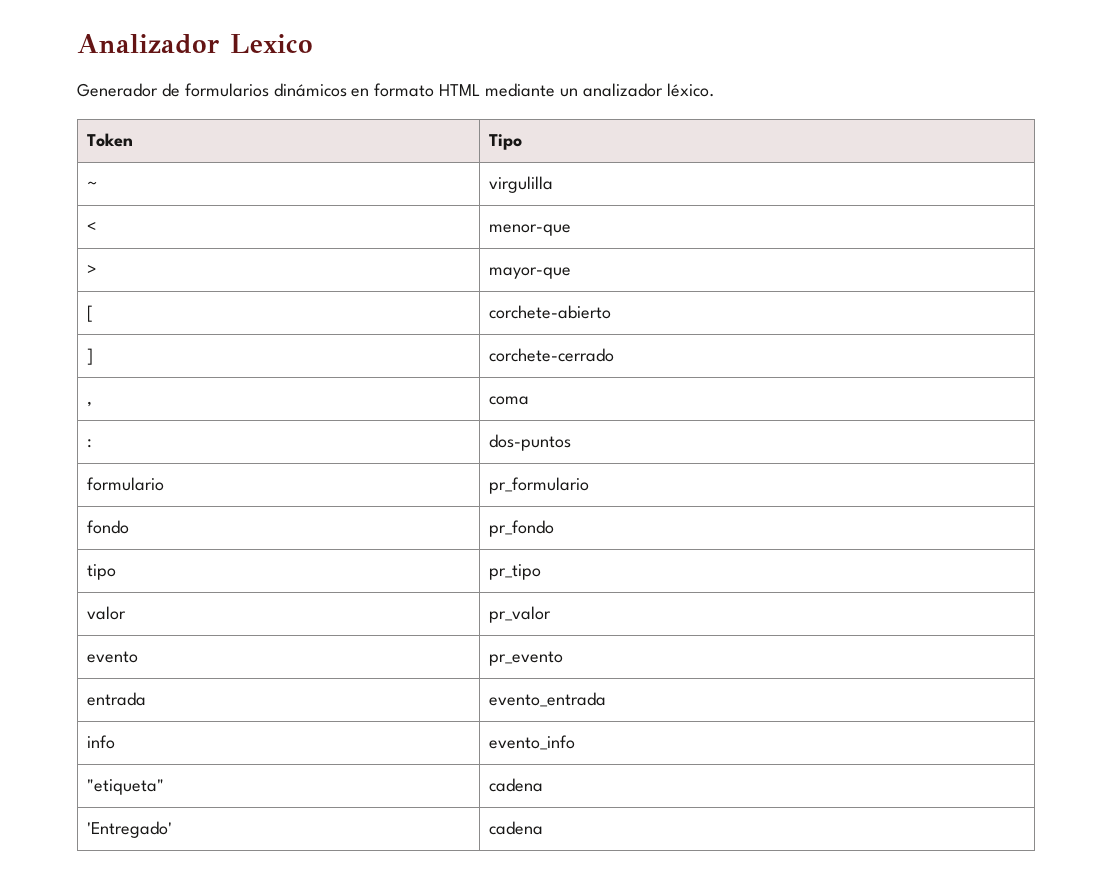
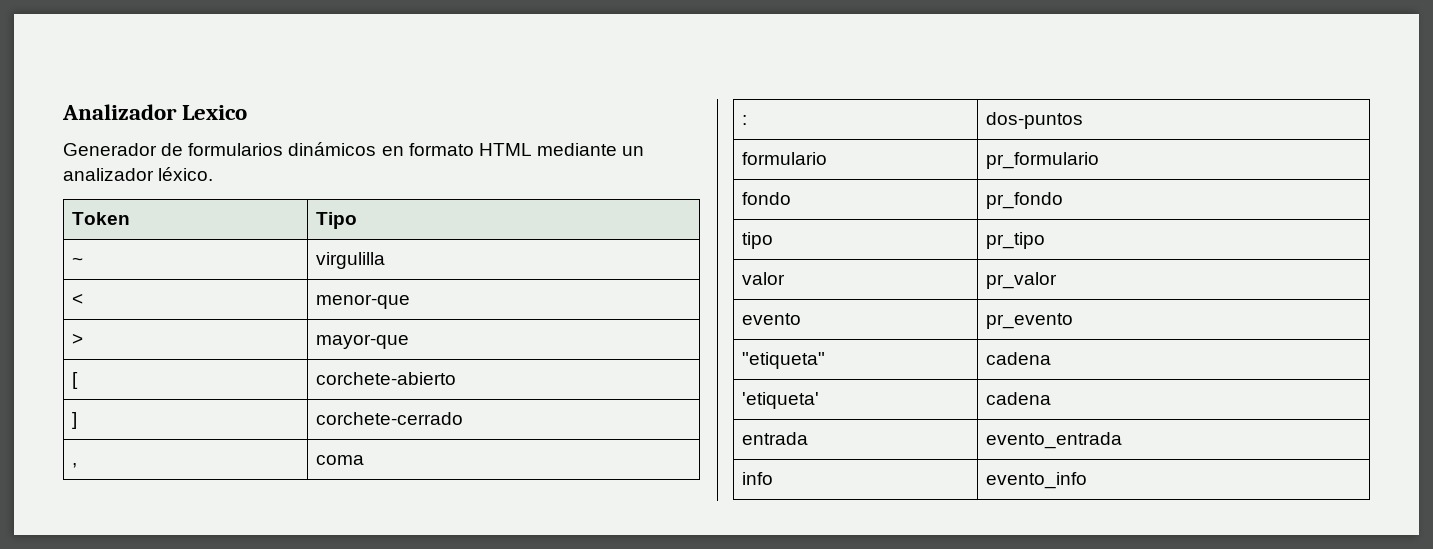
(563, 658) none -> [741,352,825,369] [985,352,1051,365] [741,392,819,409] [985,392,1051,405] // "etiqueta" | cadena // 'etiqueta' | cadena
[86,779,164,795] [488,778,543,792] [86,821,172,838] [488,821,543,835] // "etiqueta" | cadena // 'Entregado' | cadena -> (1087, 480) none

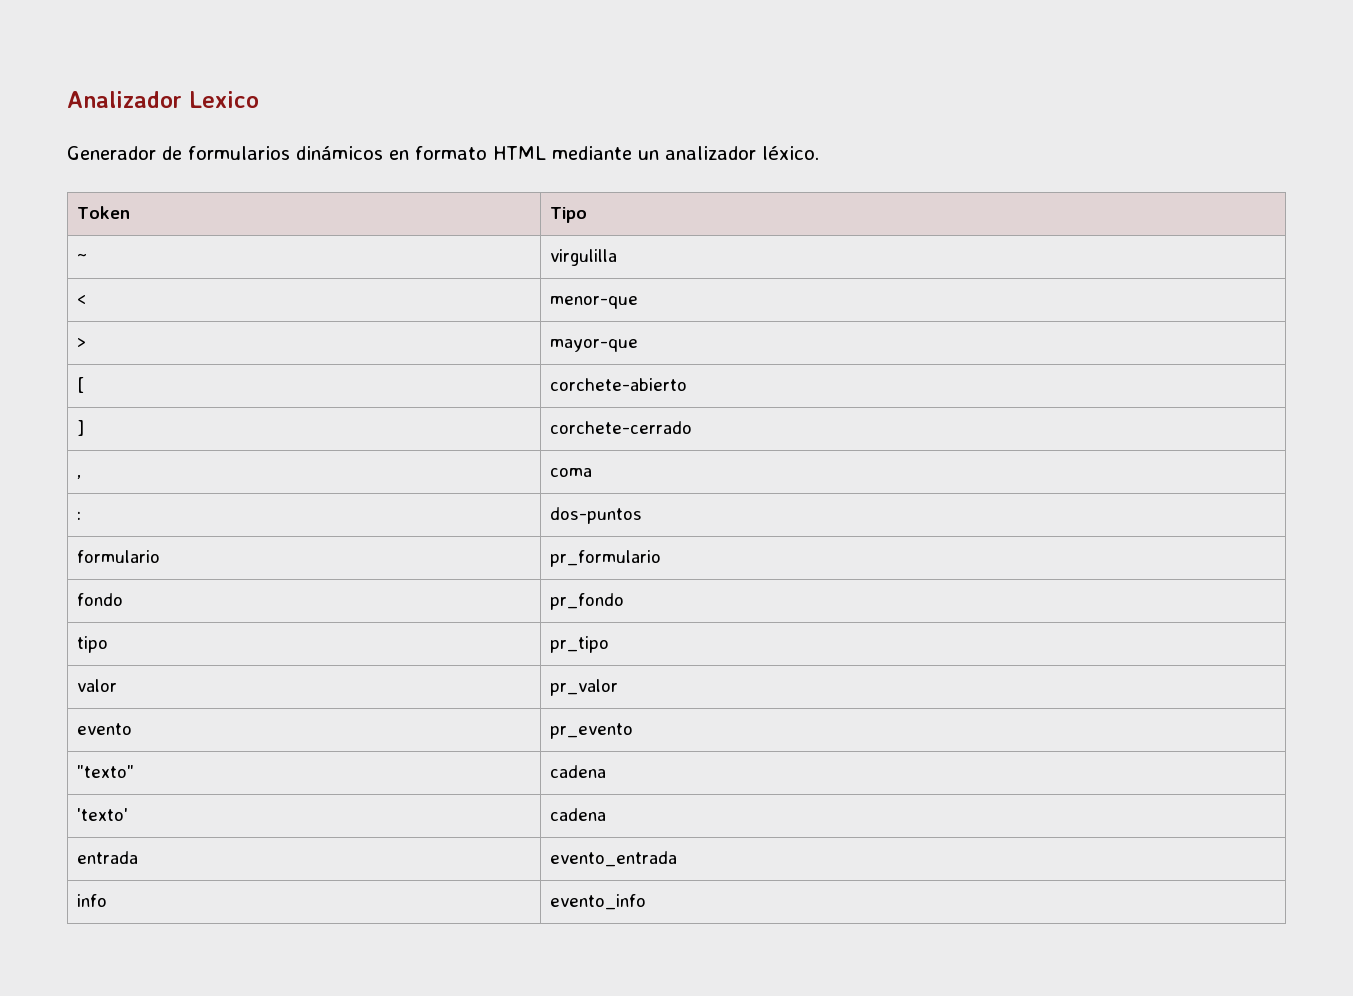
[741,352,825,369] [985,352,1051,365] [741,392,819,409] "etiqueta" | cadena // 'etiqueta' -> [76,765,134,778] [549,765,606,778] [76,808,128,821] "texto" | cadena // 'texto'

